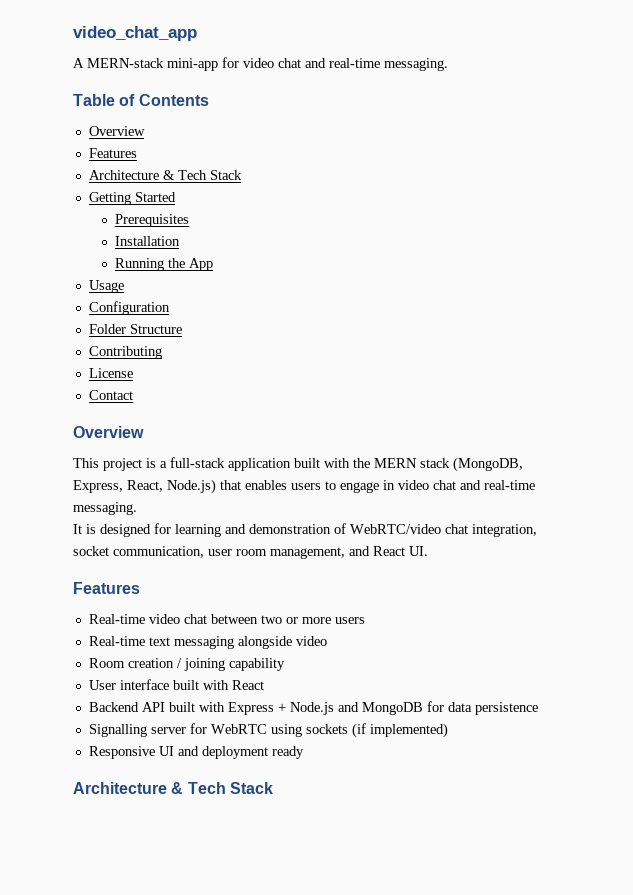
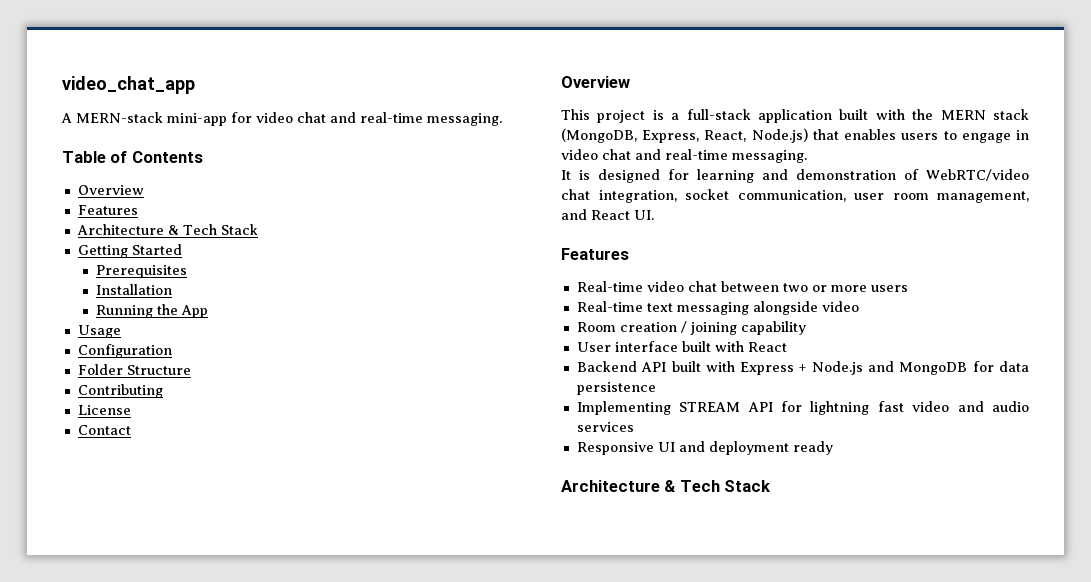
[88,723,448,738] Signalling server for WebRTC using sockets (if implemented) -> [576,401,1029,415] [576,422,634,432] Implementing STREAM API for lightning fast video and audio services

